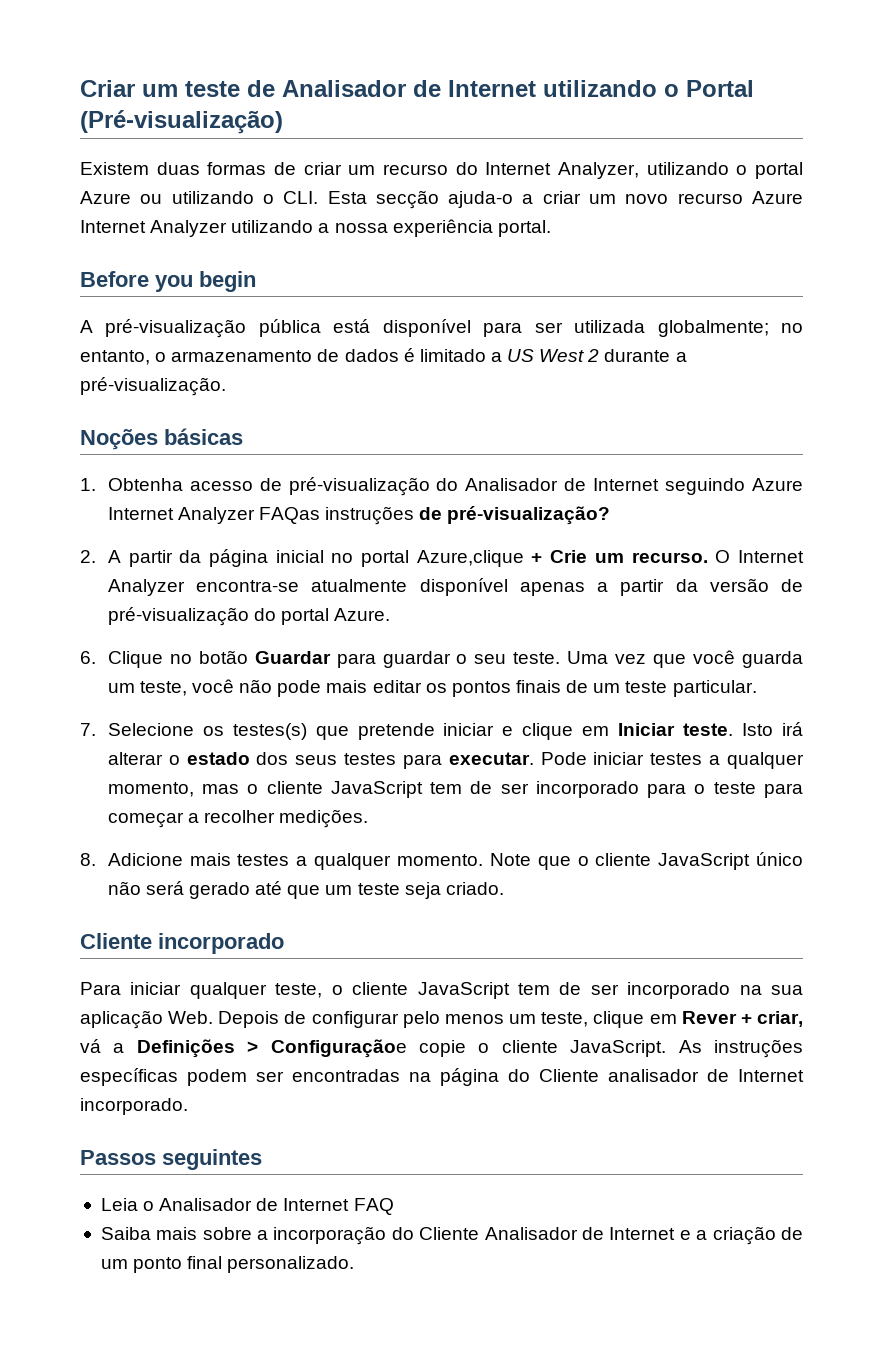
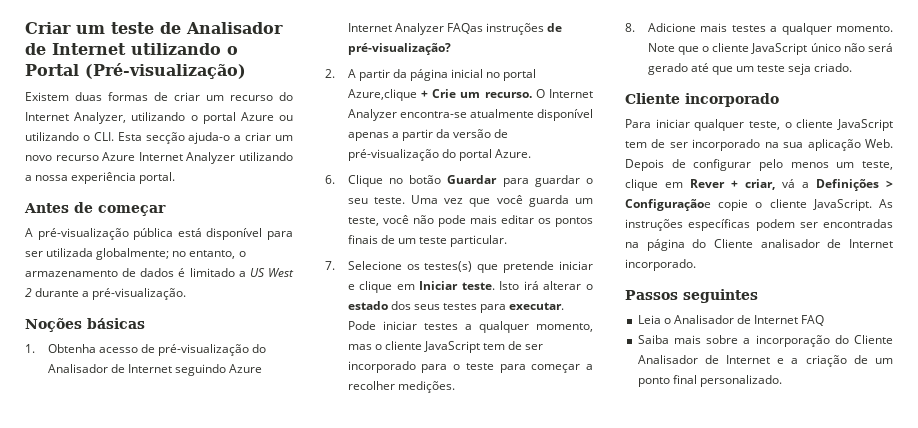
[80,271,256,292] Before you begin -> [24,202,166,216] Antes de começar

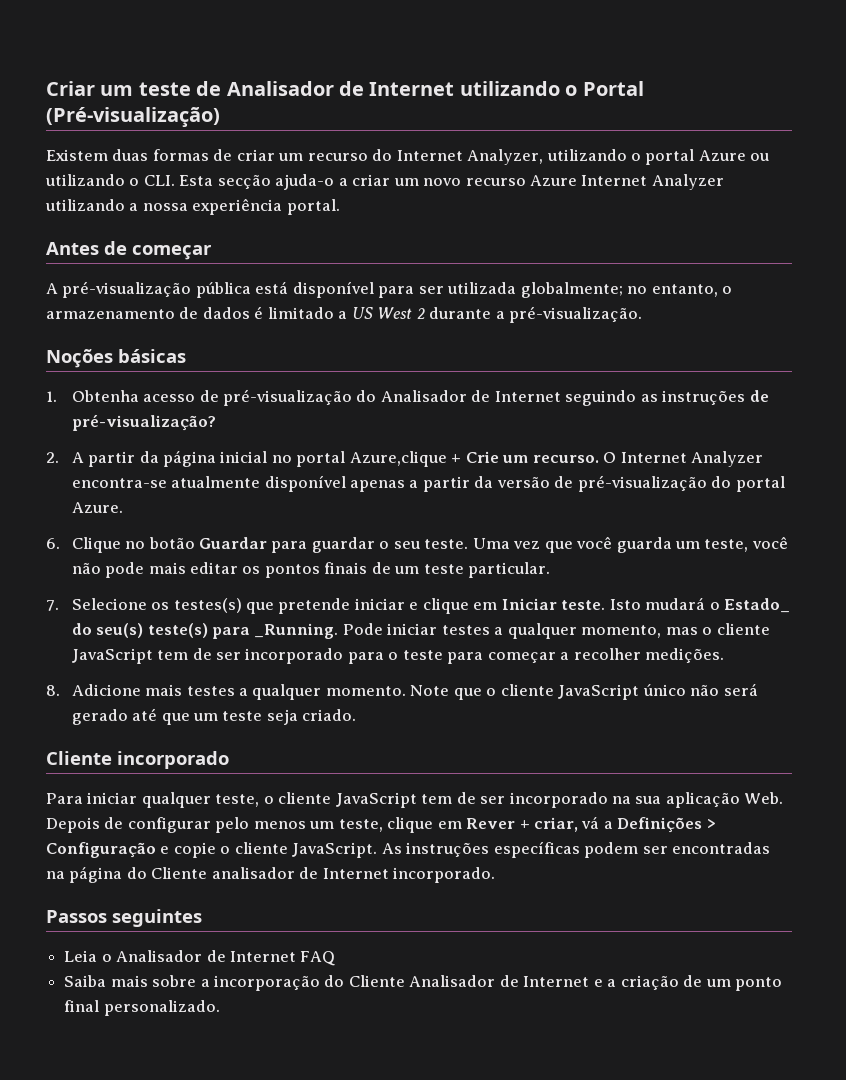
[229,364,263,373] [347,23,483,35] Azure Internet Analyzer FAQas -> [640,394,658,402] as
[523,281,593,290] [347,301,565,313] irá alterar o estado dos seus testes para executar. -> [645,597,791,613] [71,623,339,639] mudará o Estado_ do seu(s) teste(s) para _Running.
[625,199,711,211] Configuraçãoe -> [46,842,170,858] Configuração e

